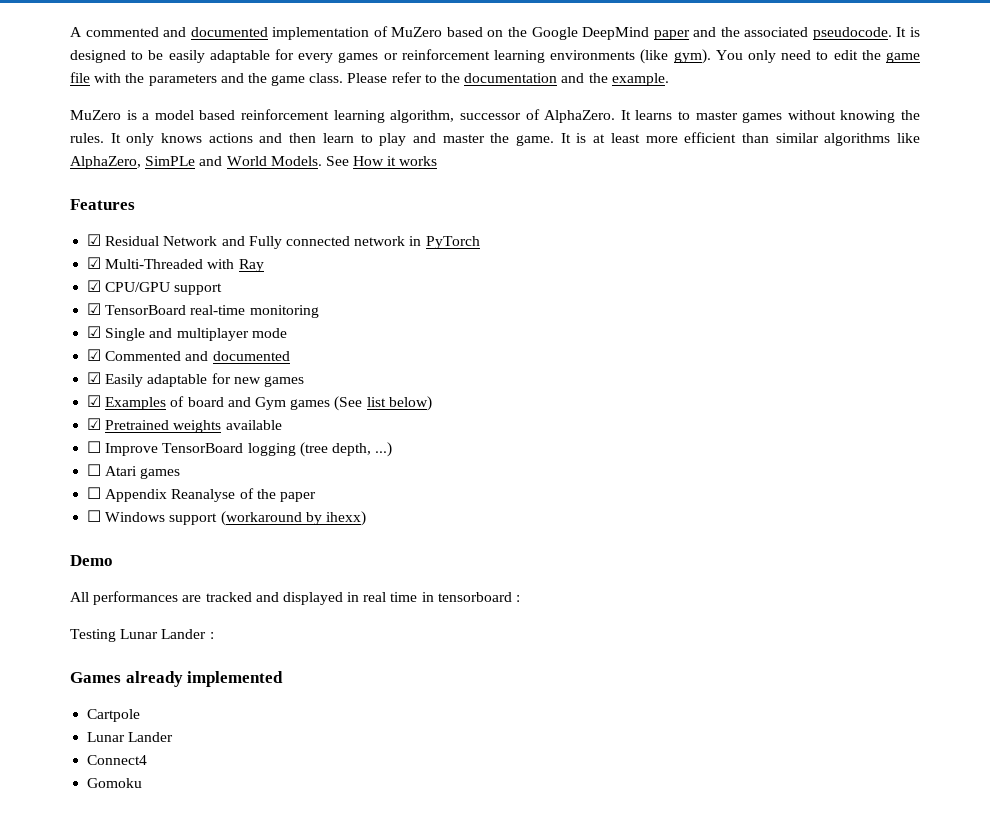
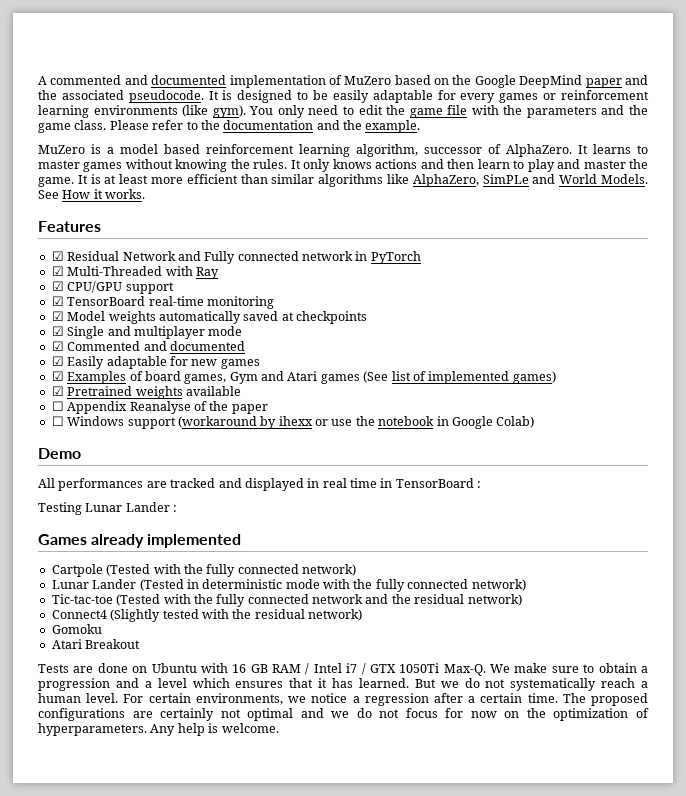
[399,156,438,166] works -> [105,189,146,199] works.
(319, 311) none -> [51,311,367,324] // ☑ Model weights automatically saved at checkpoints
[227,396,432,411] [87,418,282,433] [87,441,393,457] [87,464,181,479] and Gym games (See list below) // ☑ Pretrained weights available // ☐ Improve TensorBoard logging (tree depth, ...) // ☐ Atari games -> [184,371,556,384] [51,386,241,399] games, Gym and Atari games (See list of implemented games) // ☑ Pretrained weights available
[325,511,366,526] ihexx) -> [278,416,535,429] ihexx or use the notebook in Google Colab)
[437,592,512,602] tensorboard -> [395,478,474,488] TensorBoard
[87,732,174,742] [87,755,148,765] [87,778,143,788] // Lunar Lander // Connect4 // Gomoku -> [106,564,356,577] [51,579,526,592] [51,594,522,607] [51,609,362,622] [51,624,102,634] [51,639,141,649] [38,663,649,676] [38,678,648,691] [38,693,648,706] [38,708,650,721] [38,723,279,736] (Tested with the fully connected network) // Lunar Lander (Tested in deterministic mode with the fully connected network) // Tic-tac-toe (Tested with the fully connected network and the residual network) // Connect4 (Slightly tested with the residual network) // Gomoku // Atari Breakout // Tests are done on Ubuntu with 16 GB RAM / Intel i7 / GTX 1050Ti Max-Q. We make sure to obtain a progression and a level which ensures that it has learned. But we do not systematically reach a human level. For certain environments, we notice a regression after a certain time. The proposed configurations are certainly not optimal and we do not focus for now on the optimization of hyperparameters. Any help is welcome.

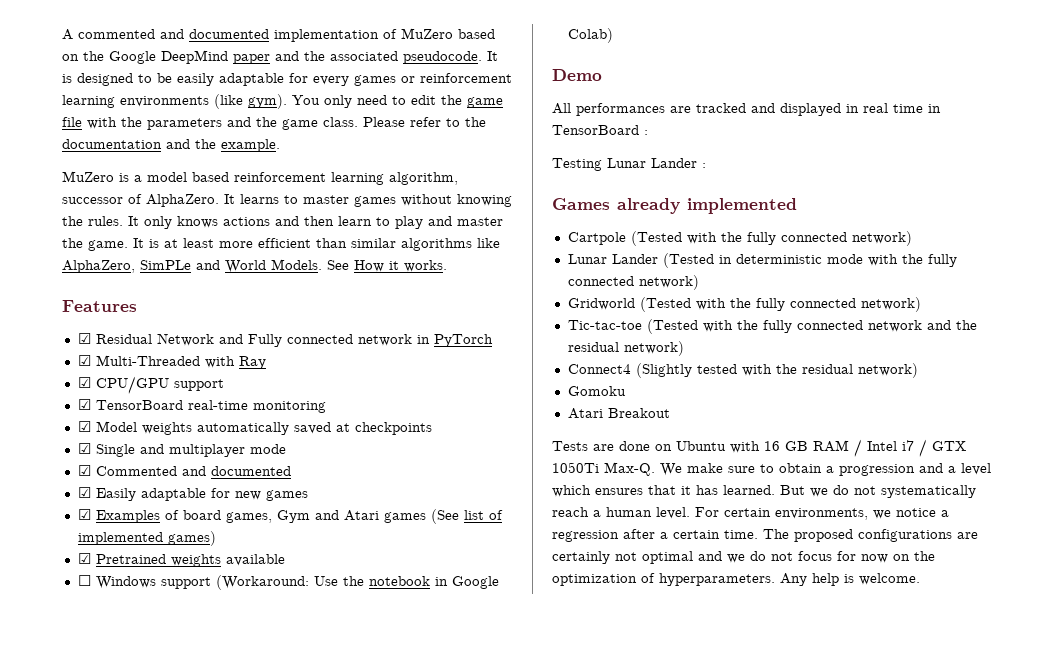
[67,401,268,414] [51,416,353,429] Appendix Reanalyse of the paper // ☐ Windows support (workaround by ihexx or use -> [95,575,338,590] Windows support (Workaround: Use
(526, 585) none -> [567,297,921,312] // Gridworld (Tested with the fully connected network)

